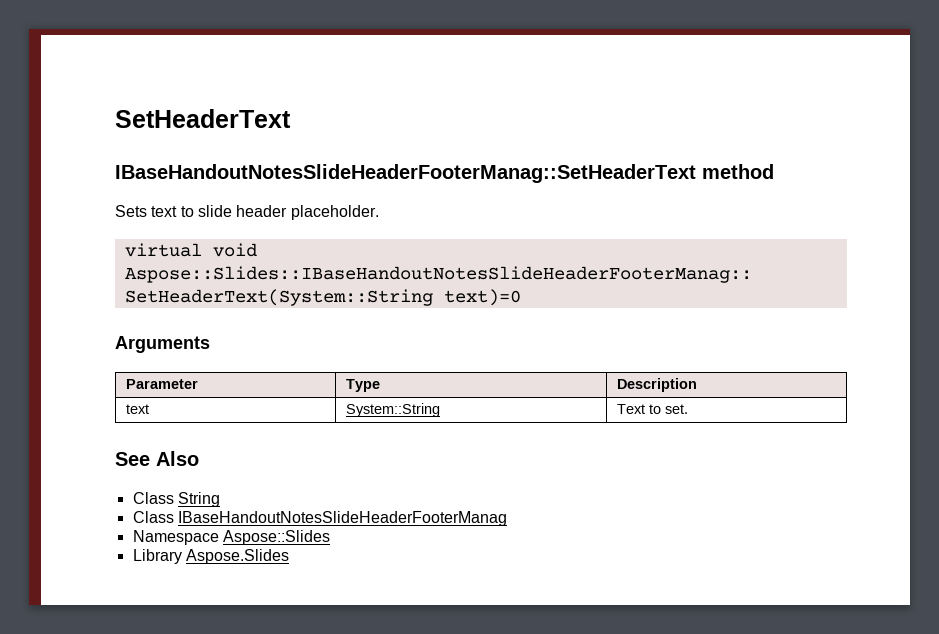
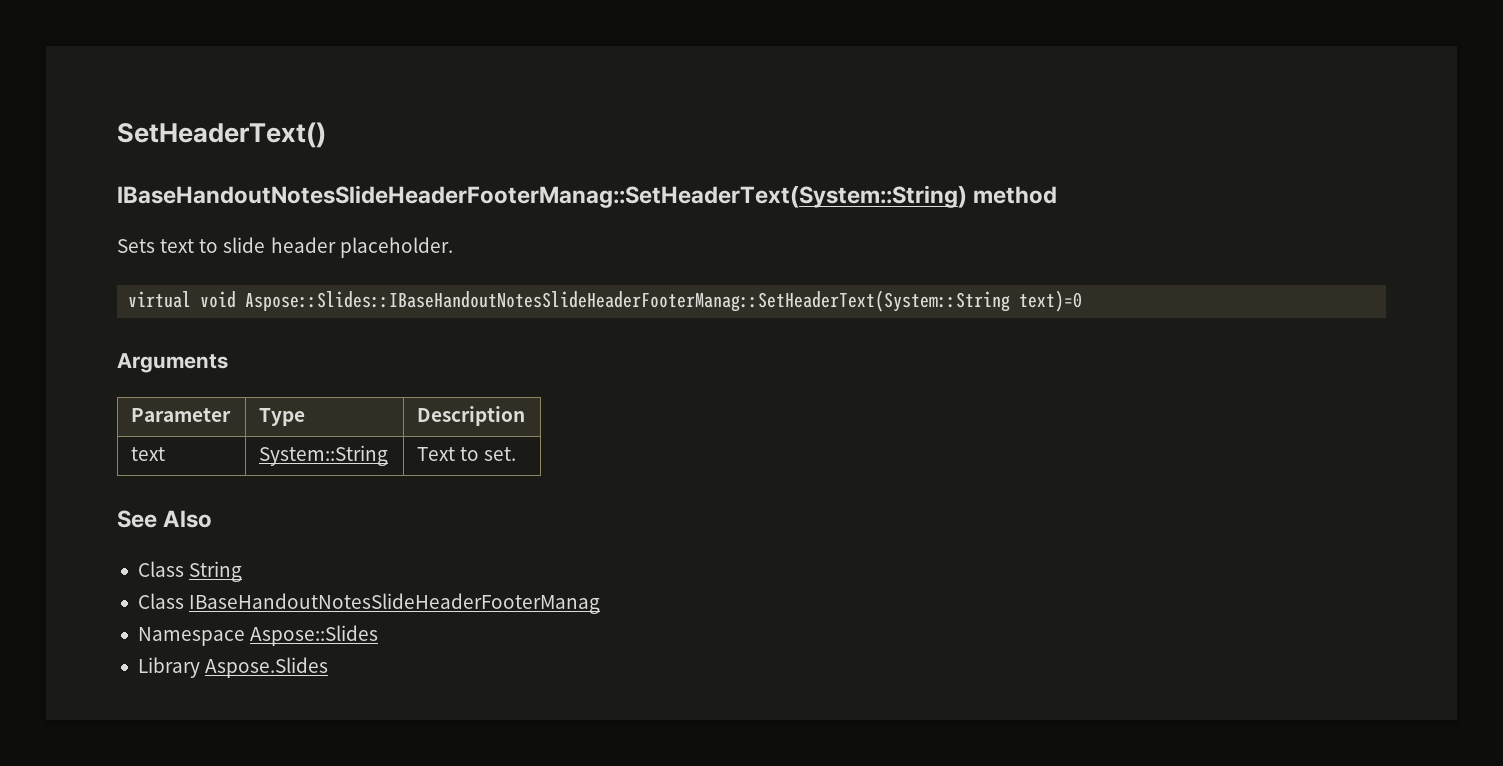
[115,109,291,128] [115,164,696,183] SetHeaderText // IBaseHandoutNotesSlideHeaderFooterManag::SetHeaderText -> [117,122,326,148] [117,185,967,208] SetHeaderText() // IBaseHandoutNotesSlideHeaderFooterManag::SetHeaderText(System::String)

